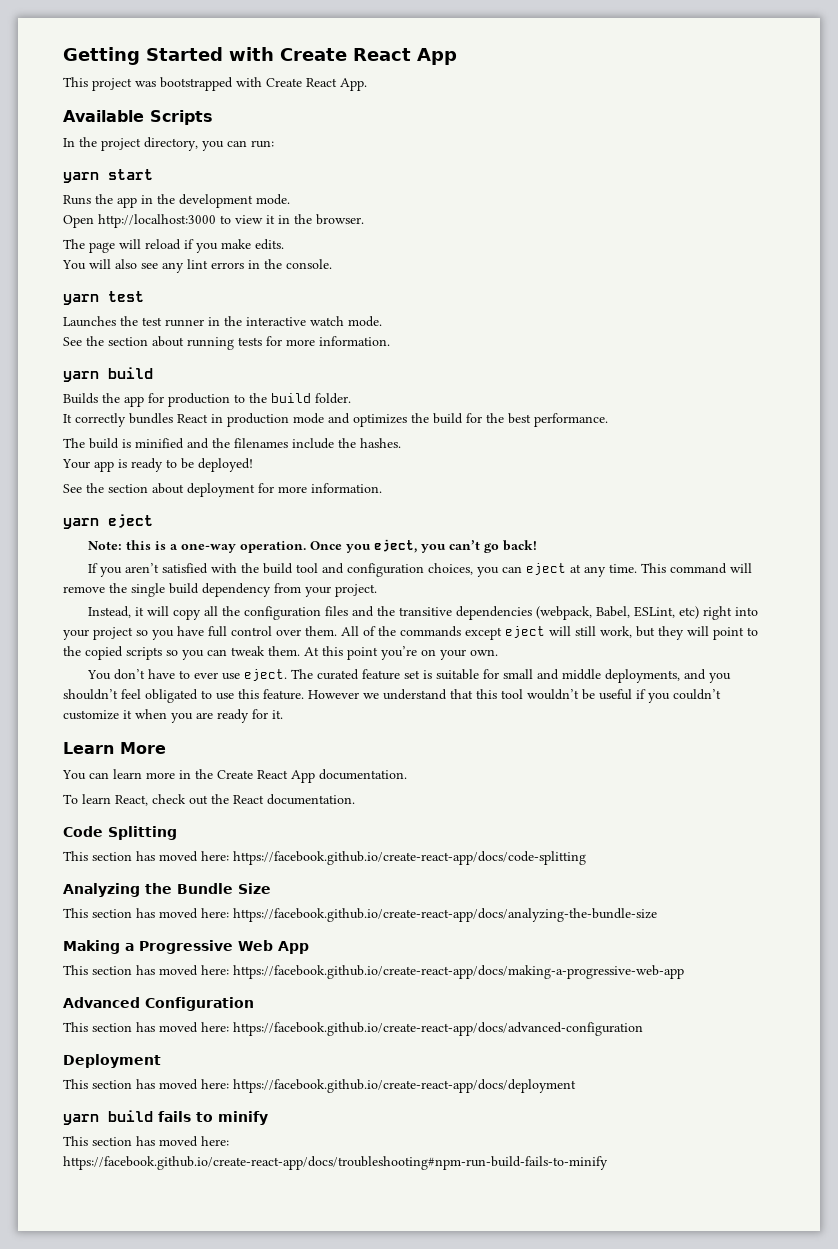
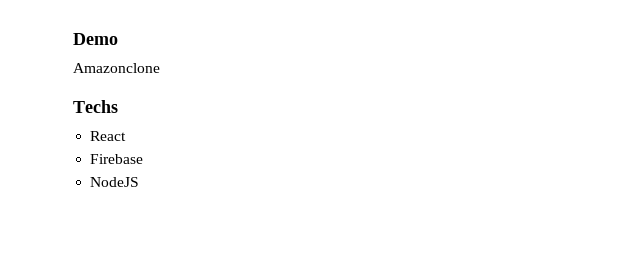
[63,47,457,65] [63,77,367,91] [63,110,213,125] [63,137,274,151] [63,169,153,183] [63,194,290,208] [63,214,364,228] [63,239,284,253] [62,259,332,273] [63,291,144,305] [63,316,382,327] [63,336,390,350] [63,367,153,382] [63,393,351,407] [63,413,608,427] [63,438,401,449] [62,458,253,472] [63,483,382,497] [63,514,153,529] [88,539,538,553] [88,563,753,577] [63,583,377,597] [88,606,759,620] [63,626,758,640] [63,646,498,660] [87,669,732,683] [63,689,721,703] [63,709,283,723] [63,742,166,754] [62,769,407,783] [63,794,355,806] [63,826,177,840] [63,851,586,865] [63,883,271,897] [63,908,657,922] [63,940,309,954] [63,965,684,979] [63,997,254,1011] [63,1022,643,1036] [63,1054,161,1068] [63,1079,576,1093] [63,1110,268,1125] [63,1136,229,1147] [63,1156,608,1170] Getting Started with Create React App // This project was bootstrapped with Create React App. // Available Scripts // In the project directory, you can run: // yarn start // Runs the app in the development mode. // Open http://localhost:3000 to view it in the browser. // The page will reload if you make edits. // You will also see any lint errors in the console. // yarn test // Launches the test runner in the interactive watch mode. // See the section about running tests for more information. // yarn build // Builds the app for production to the build folder. // It correctly bundles React in production mode and optimizes the build for the best performance. // The build is minified and the filenames include the hashes. // Your app is ready to be deployed! // See the section about deployment for more information. // yarn eject // Note: this is a one-way operation. Once you eject, you can’t go back! // If you aren’t satisfied with the build tool and configuration choices, you can eject at any time. This command will remove the single build dependency from your project. // Instead, it will copy all the configuration files and the transitive dependencies (webpack, Babel, ESLint, etc) right into your project so you have full control over them. All of the commands except eject will still work, but they will point to the copied scripts so you can tweak them. At this point you’re on your own. // You don’t have to ever use eject. The curated feature set is suitable for small and middle deployments, and you shouldn’t feel obligated to use this feature. However we understand that this tool wouldn’t be useful if you couldn’t customize it when you are ready for it. // Learn More // You can learn more in the Create React App documentation. // To learn React, check out the React documentation. // Code Splitting // This section has moved here: https://facebook.github.io/create-react-app/docs/code-splitting // Analyzing the Bundle Size // This section has moved here: https://facebook.github.io/create-react-app/docs/analyzing-the-bundle-size // Making a Progressive Web App // This section has moved here: https://facebook.github.io/create-react-app/docs/making-a-progressive-web-app // Advanced Configuration // This section has moved here: https://facebook.github.io/create-react-app/docs/advanced-configuration // Deployment // This section has moved here: https://facebook.github.io/create-react-app/docs/deployment // yarn build fails to minify // This section has moved here: https://facebook.github.io/create-react-app/docs/troubleshooting#npm-run-build-fails-to-minify -> [73,33,118,45] [73,63,160,73] [73,100,118,113] [90,131,127,141] [90,154,144,164] [90,177,140,187] Demo // Amazonclone // Techs // React // Firebase // NodeJS

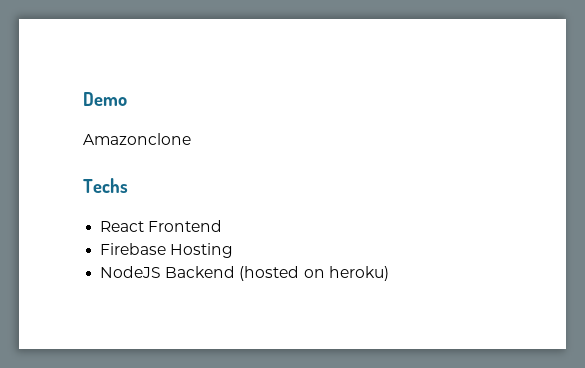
(127, 136) none -> [148,220,223,232] Frontend
(144, 159) none -> [170,243,234,258] Hosting
(140, 182) none -> [165,266,389,281] Backend (hosted on heroku)

